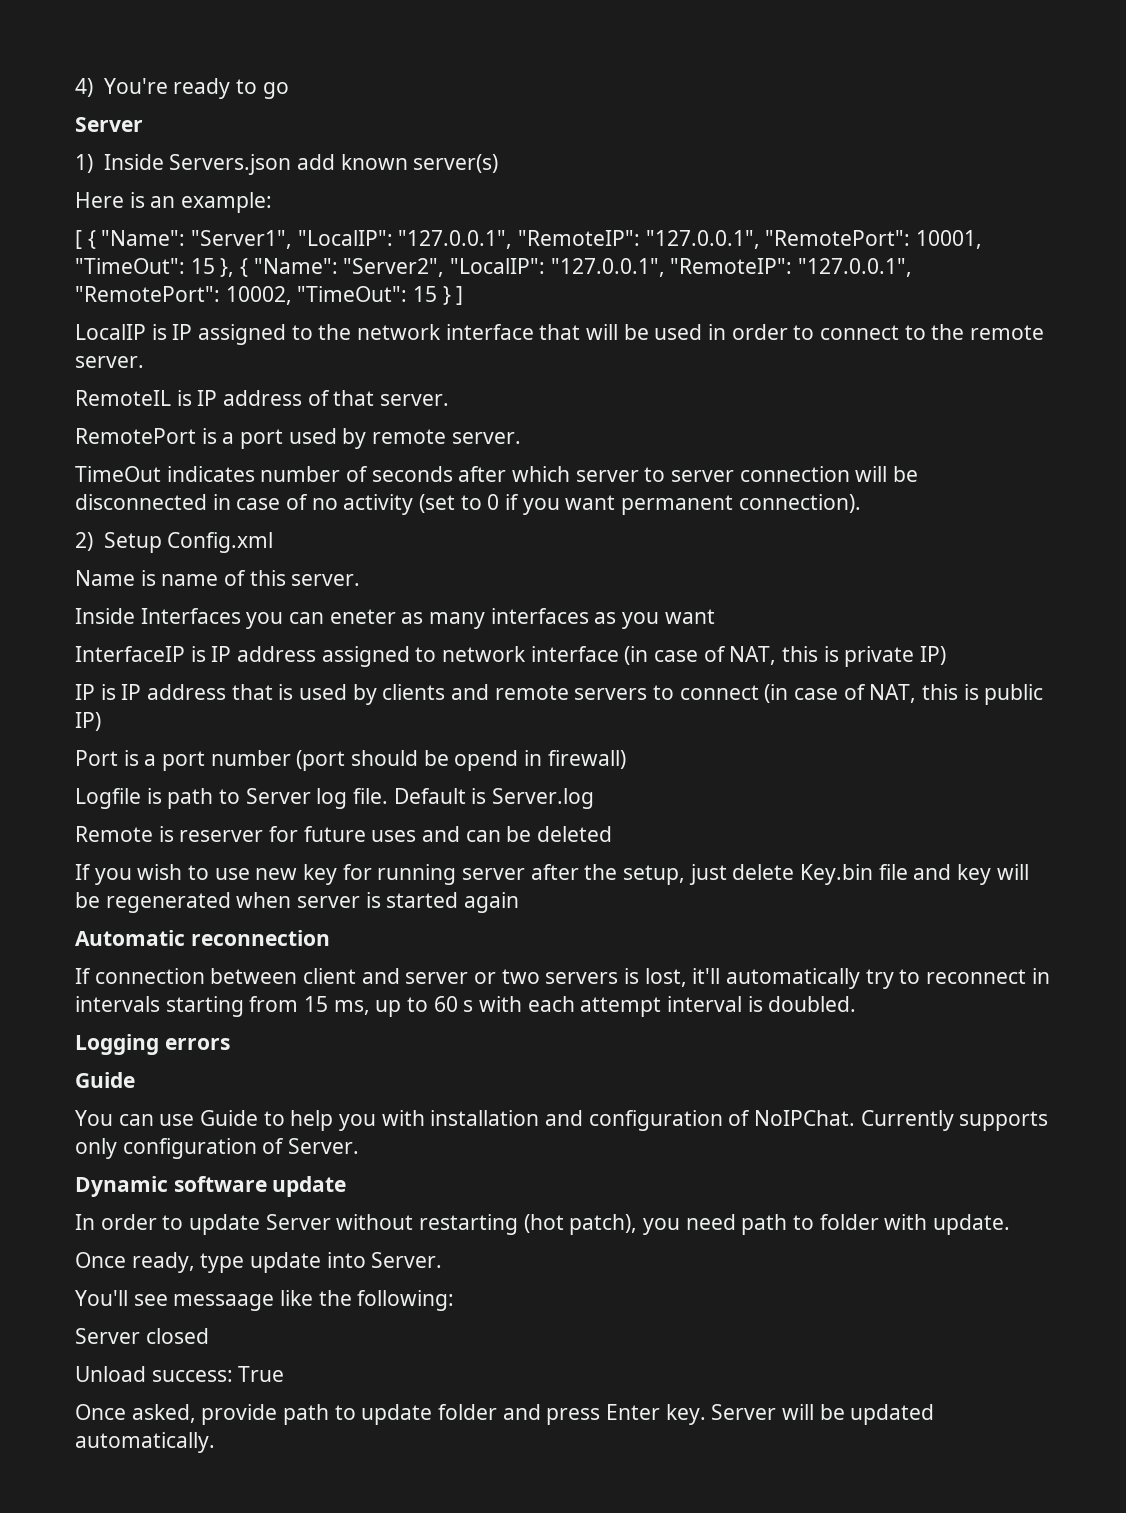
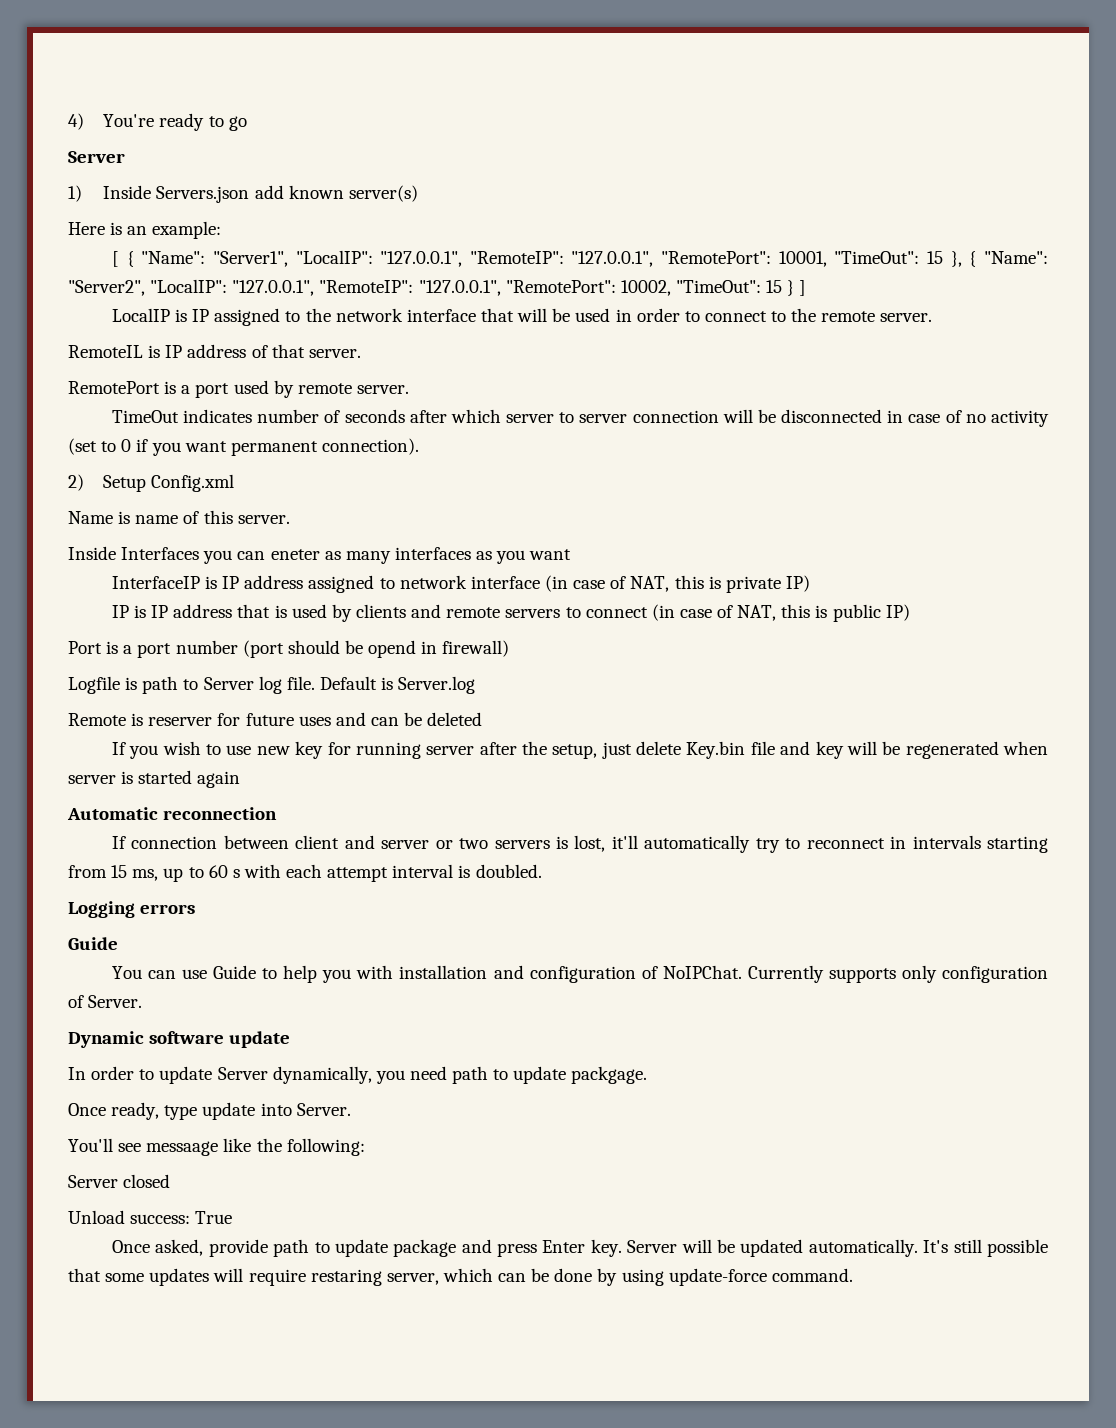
[336,1214,638,1235] without restarting (hot patch), -> [272,1066,372,1084] dynamically,
[819,1214,1011,1235] folder with update. -> [513,1066,648,1084] update packgage.
[438,1404,498,1420] folder -> [393,1239,457,1257] package
(215, 1442) none -> [923,1239,1049,1257] [68,1268,853,1286] It's still possible that some updates will require restaring server, which can be done by using update-force command.

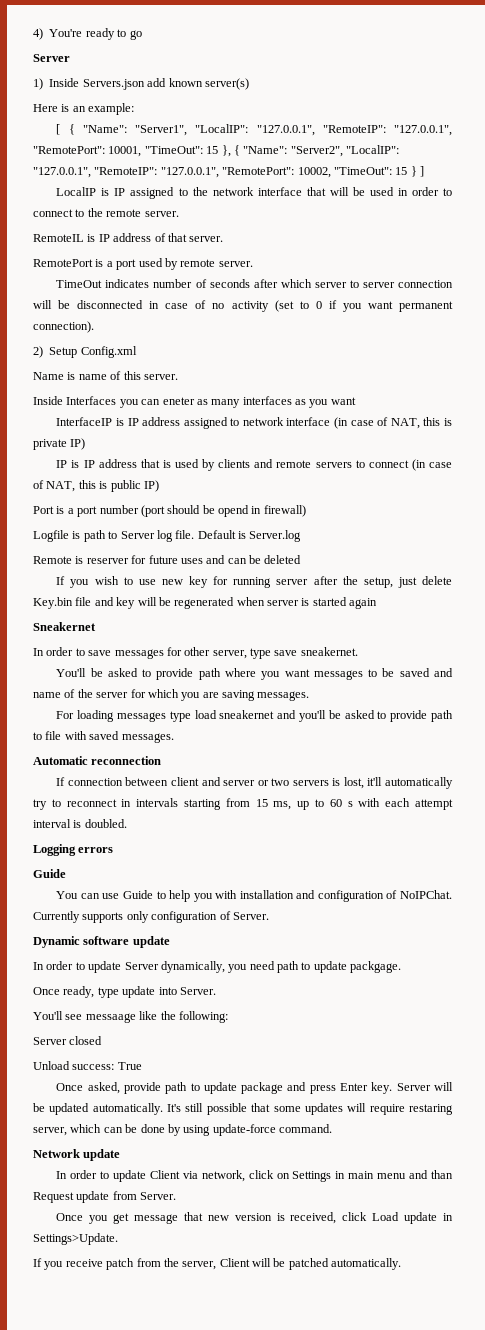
(241, 779) none -> [33,622,96,631] [33,647,358,659] [56,668,453,680] [33,689,310,701] [56,710,453,722] [33,731,174,743] // Sneakernet // In order to save messages for other server, type save sneakernet. // You'll be asked to provide path where you want messages to be saved and name of the server for which you are saving messages. // For loading messages type load sneakernet and you'll be asked to provide path to file with saved messages.
(853, 1275) none -> [33,1149,121,1161] [56,1170,453,1182] [33,1191,177,1203] [56,1212,454,1224] [33,1233,118,1245] [33,1258,402,1270] // Network update // In order to update Client via network, click on Settings in main menu and than Request update from Server. // Once you get message that new version is received, click Load update in Settings>Update. // If you receive patch from the server, Client will be patched automatically.

